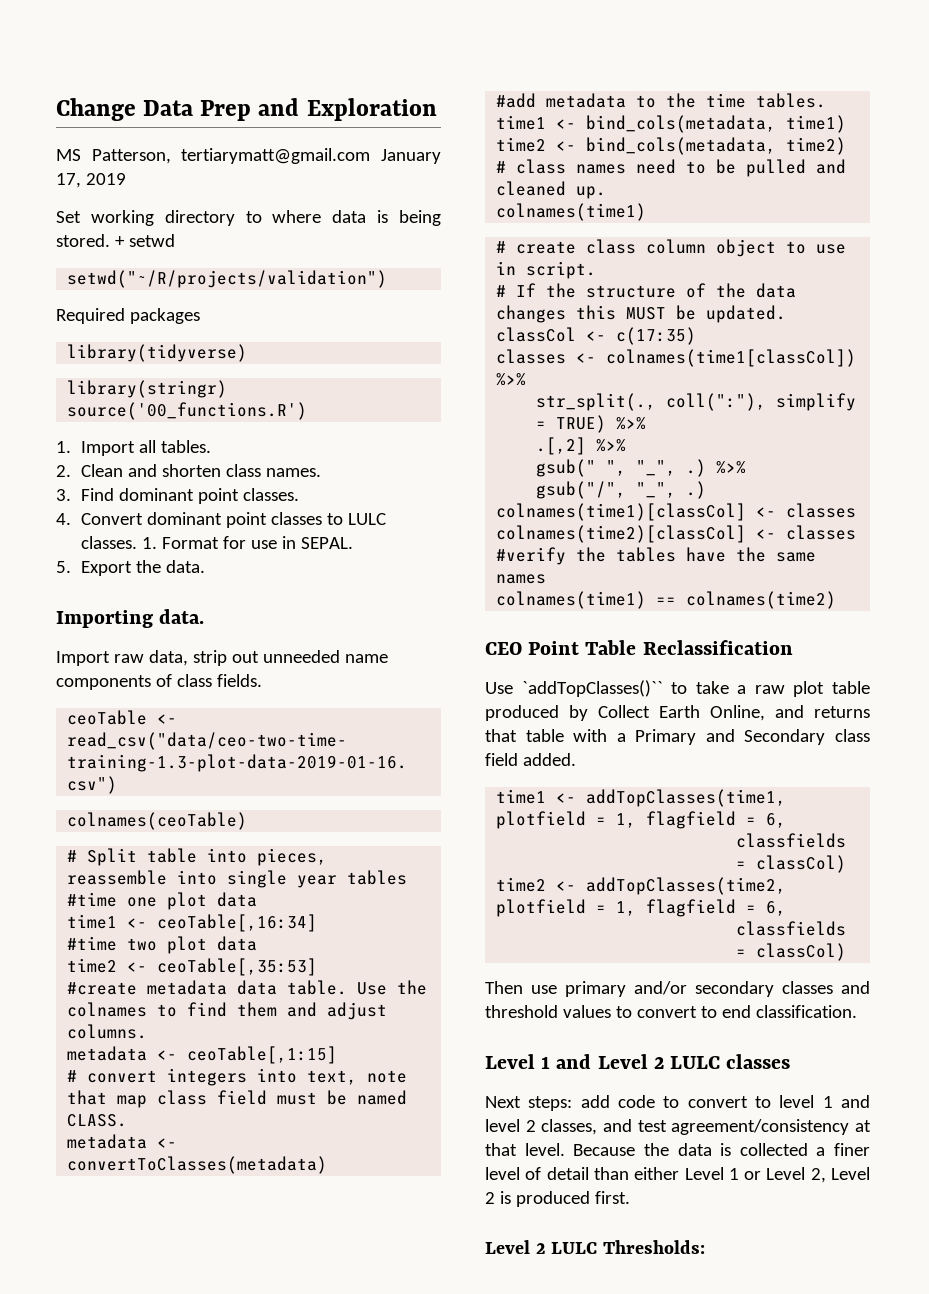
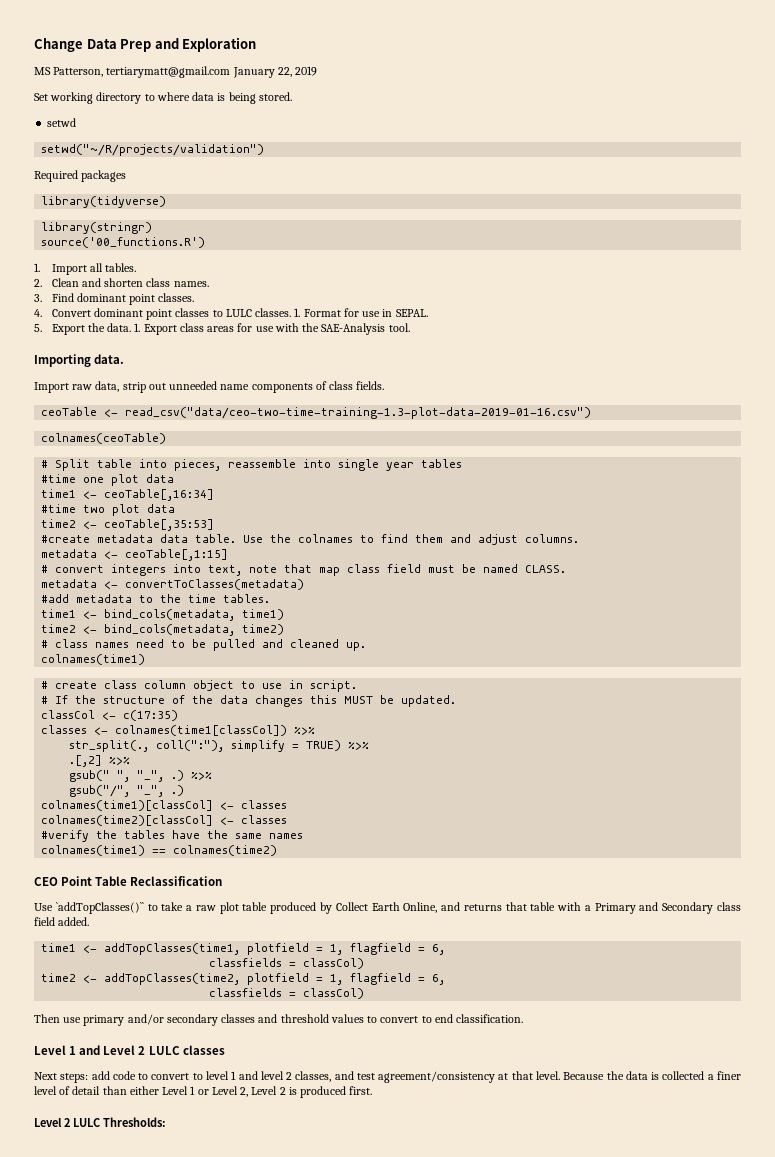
[56,173,81,188] 17, -> [277,67,292,77] 22,
[114,236,125,247] + -> (292, 96) //
(206, 566) none -> [134,323,410,335] 1. Export class areas for use with the SAE-Analysis tool.

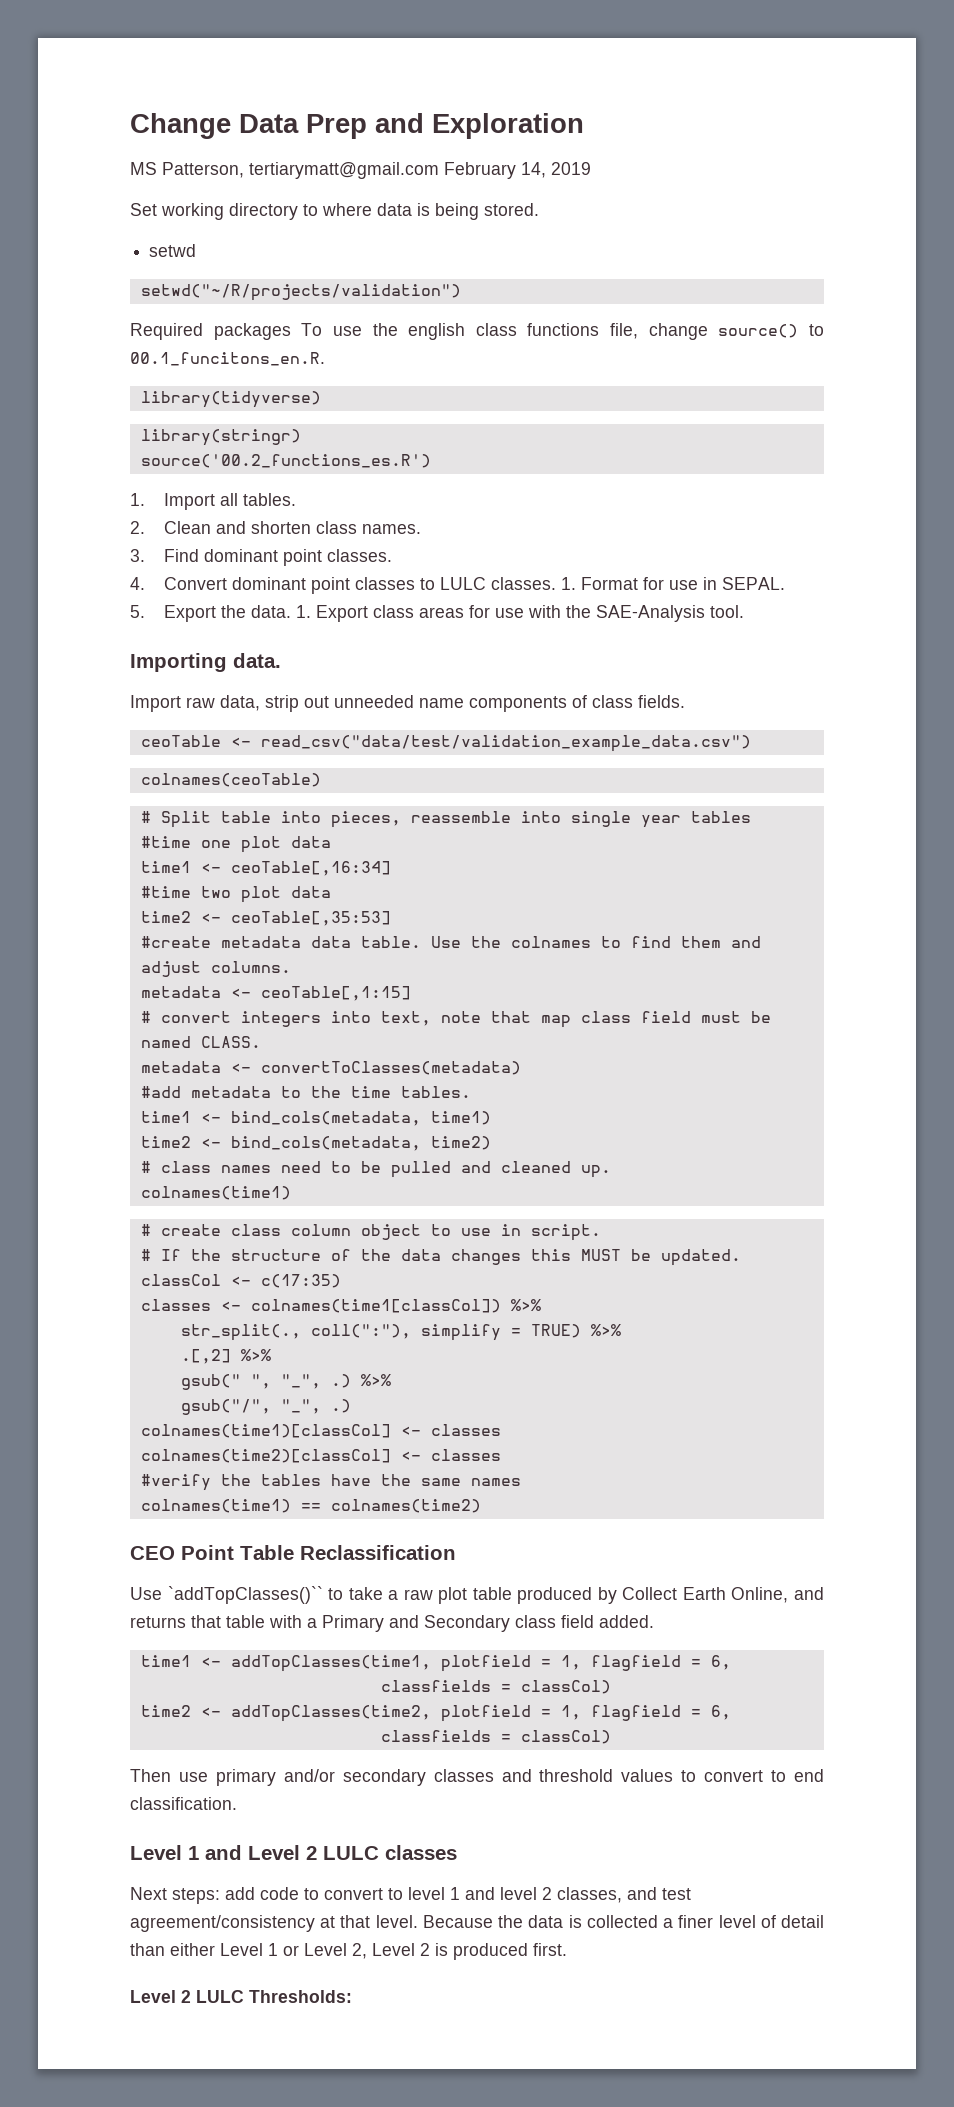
[232,67,292,78] January 22, -> [444,162,546,179] February 14,
(127, 176) none -> [301,323,824,340] [130,352,325,366] To use the english class functions file, change source() to 00.1_funcitons_en.R.
[41,237,206,248] source('00_functions.R') -> [140,454,431,468] source('00.2_functions_es.R')
[125,407,592,419] read_csv("data/ceo-two-time-training-1.3-plot-data-2019-01-16.csv") -> [260,735,751,752] read_csv("data/test/validation_example_data.csv")

